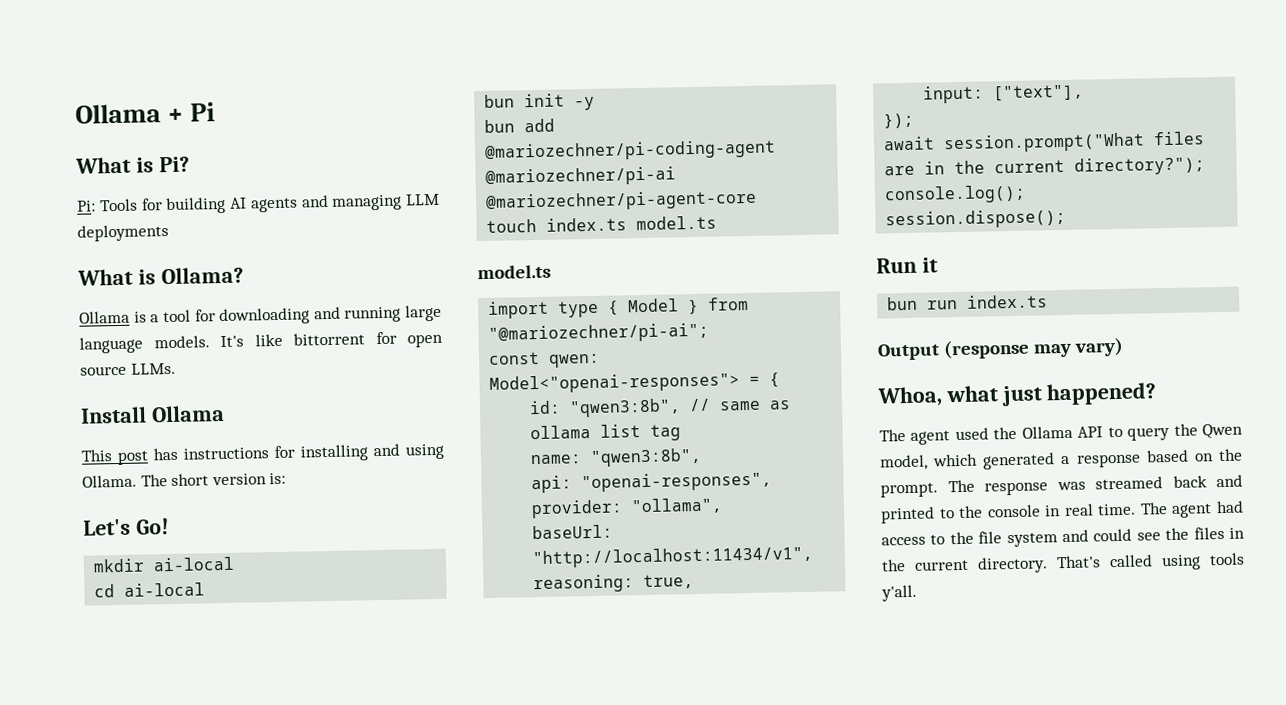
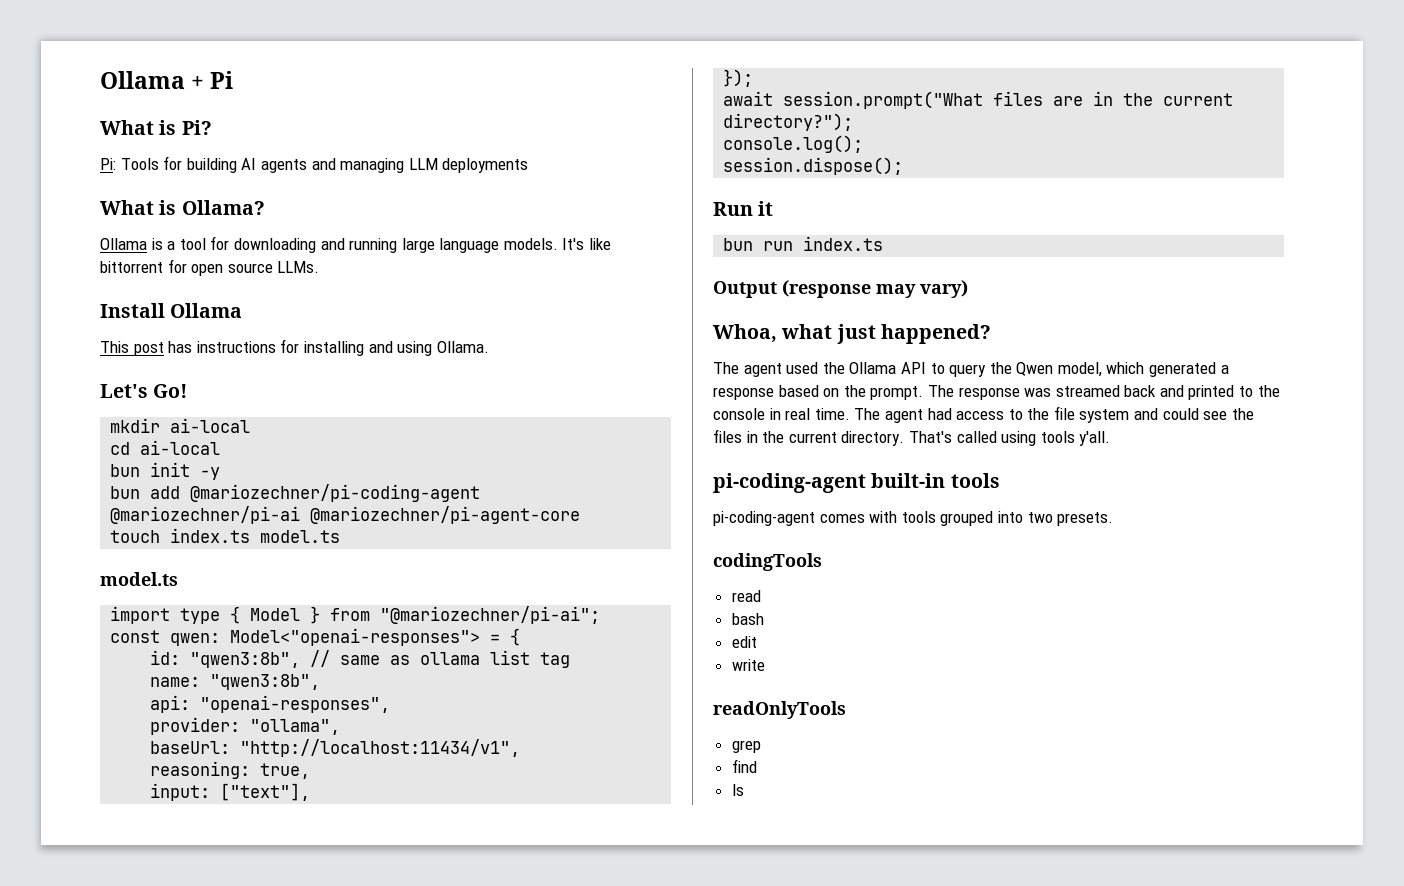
[140,472,287,487] The short version is: -> (489, 347) none
(917, 593) none -> [713,473,1000,493] [713,511,1114,526] [713,553,822,571] [731,590,761,602] [731,613,764,625] [731,636,757,648] [731,659,765,671] [713,701,846,719] [731,740,761,753] [731,759,757,773] [731,784,744,796] // pi-coding-agent built-in tools // pi-coding-agent comes with tools grouped into two presets. // codingTools // read // bash // edit // write // readOnlyTools // grep // find // ls

